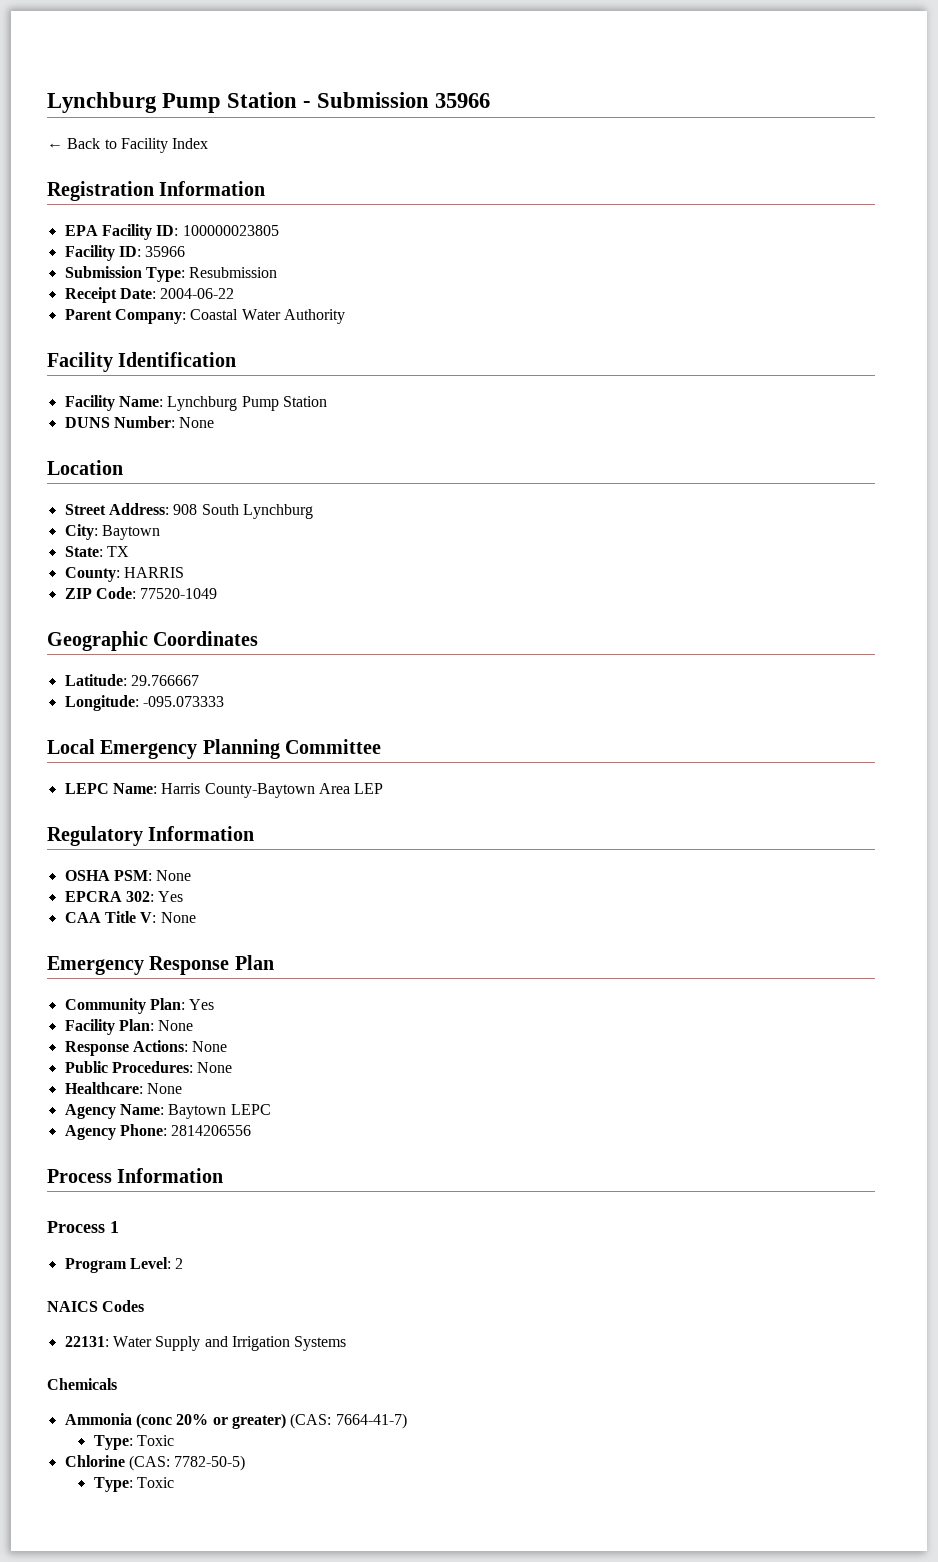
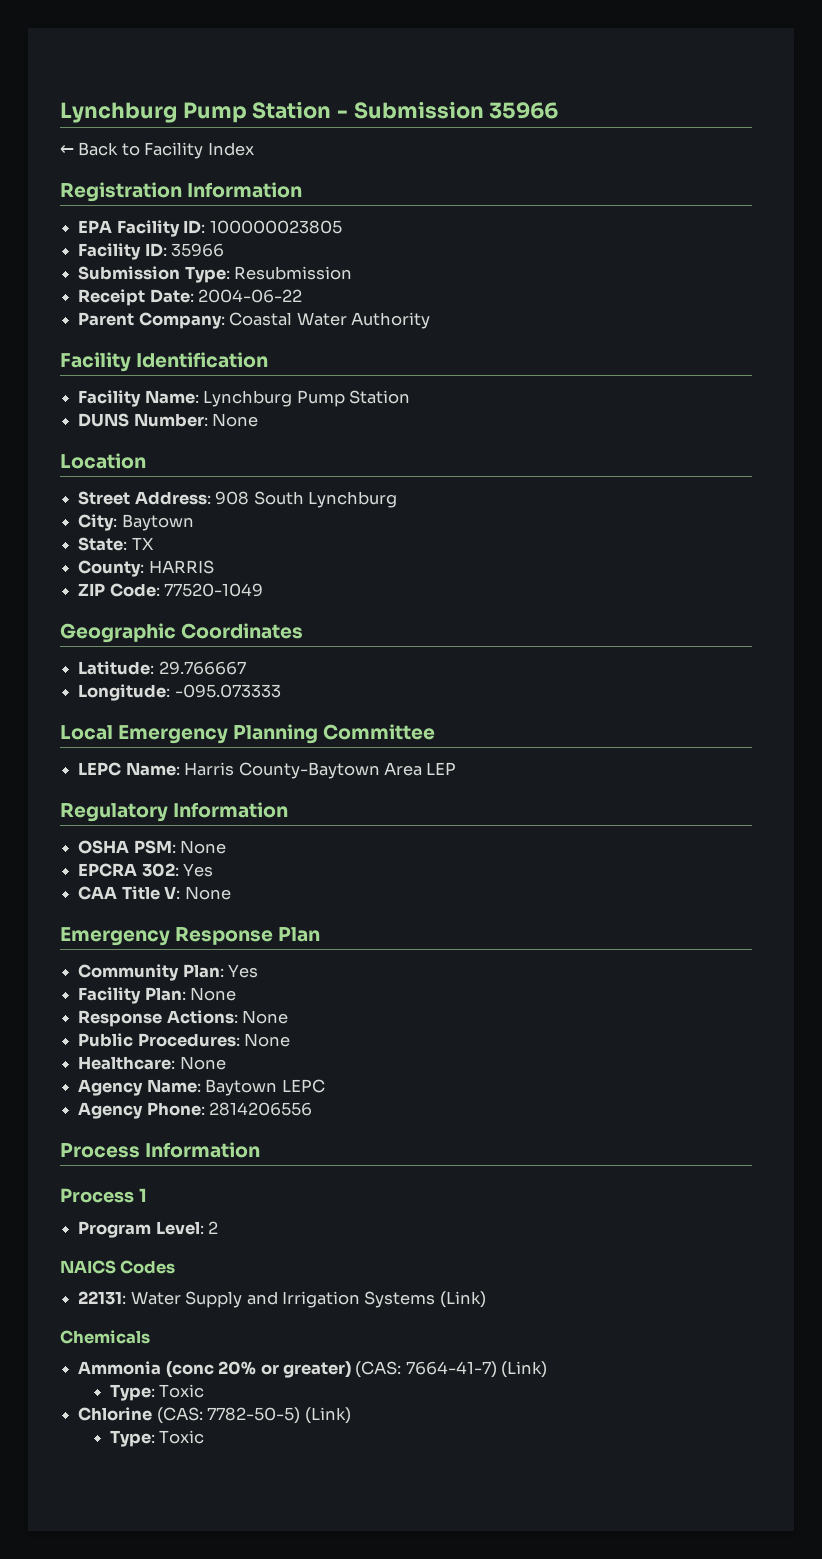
(347, 1343) none -> [439,1291,486,1308] (Link)
(407, 1421) none -> [501,1361,548,1378] (Link)
(246, 1463) none -> [304,1407,351,1424] (Link)

